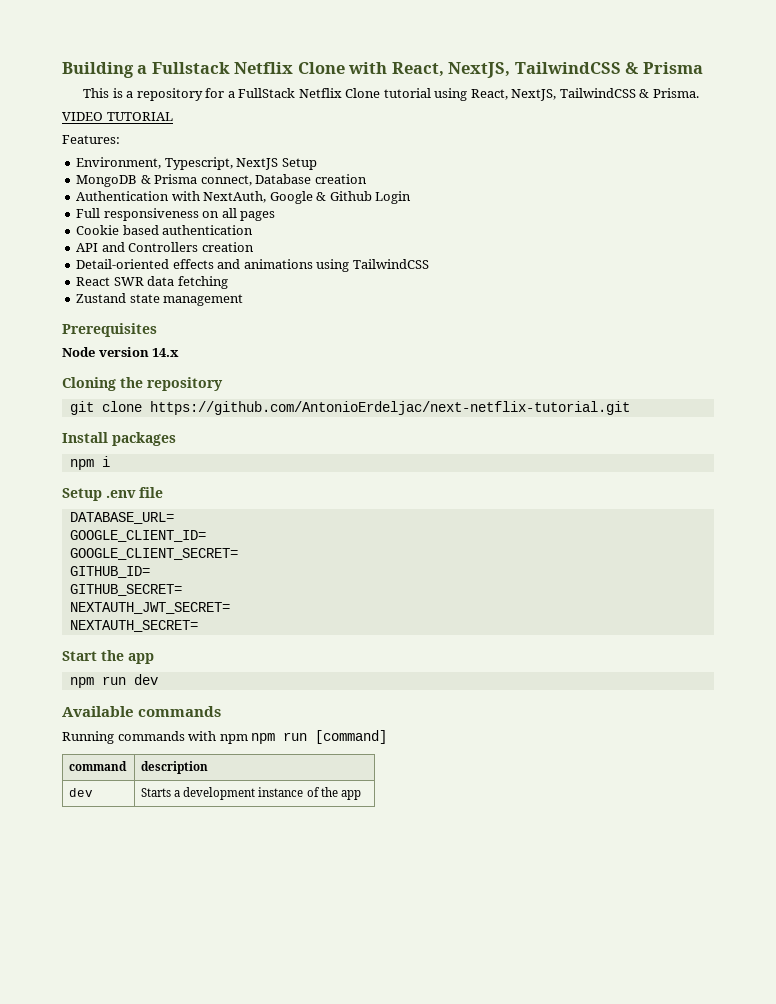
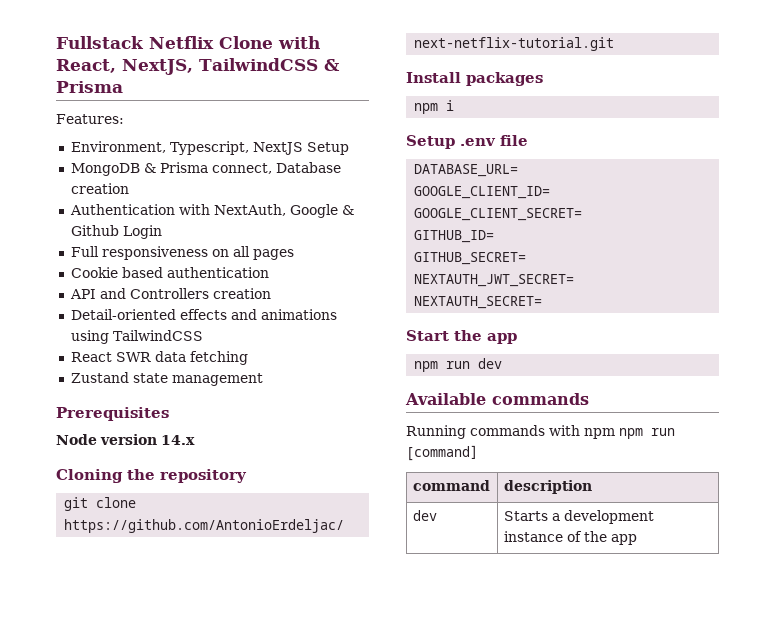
[62,62,148,78] Building a -> (56, 42) none
[83,88,699,101] [62,112,173,121] // This is a repository for a FullStack Netflix Clone tutorial using React, NextJS, TailwindCSS & Prisma. // VIDEO TUTORIAL -> (123, 87) none

